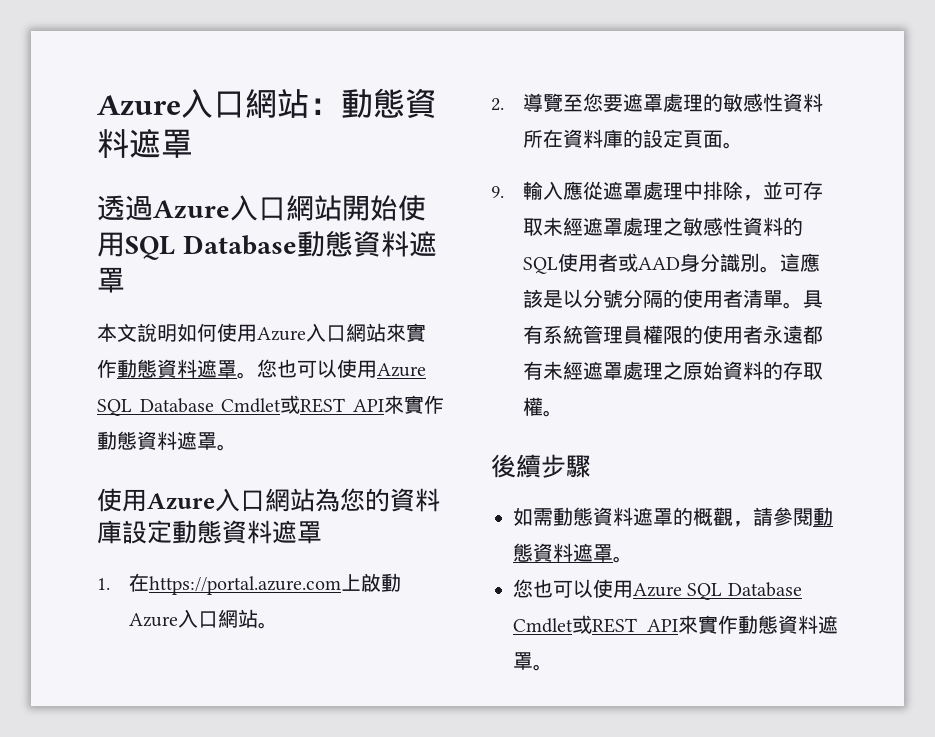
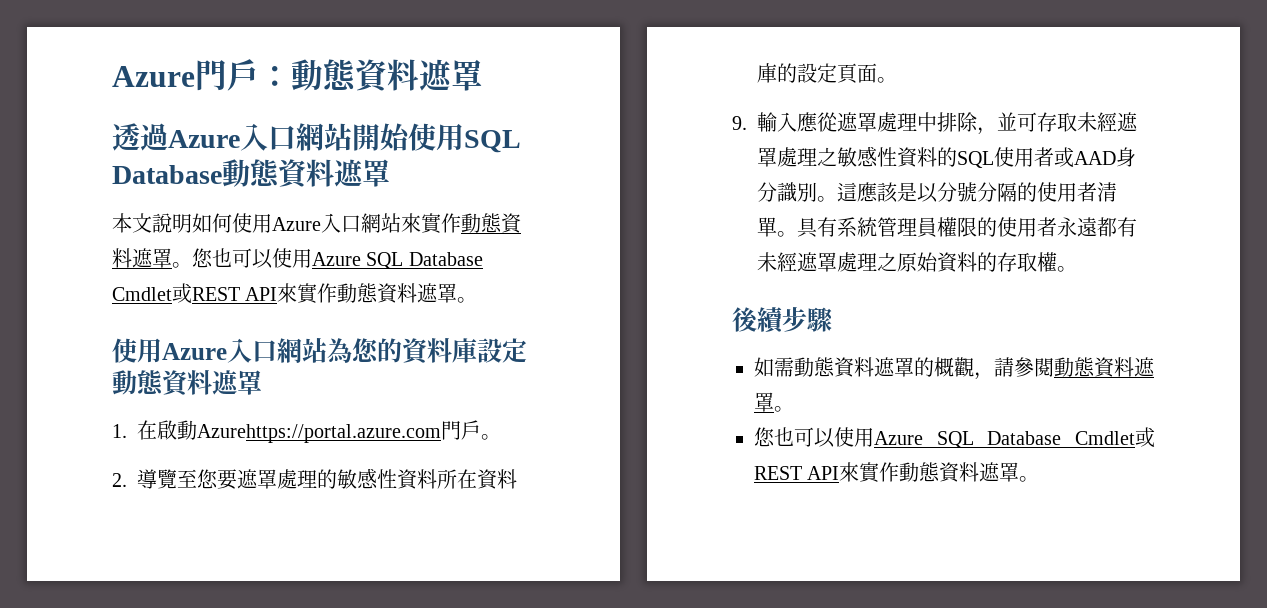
[97,89,309,118] Azure入口網站 -> [112,59,259,91] Azure門戶
[149,573,402,595] [129,609,259,628] https://portal.azure.com上啟動Azure入口網站 -> [157,420,481,443] 啟動Azurehttps://portal.azure.com門戶

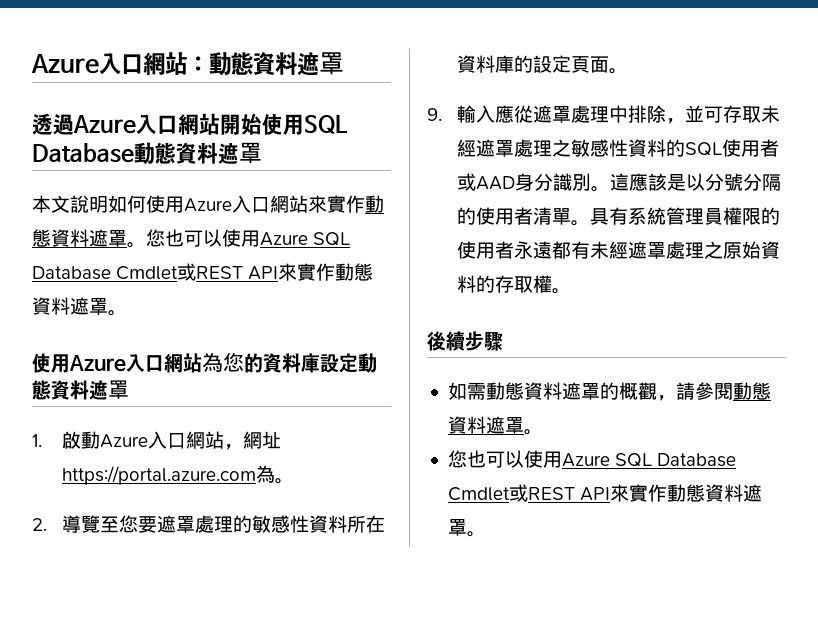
[112,59,259,91] Azure門戶 -> [31,52,187,76] Azure入口網站
[137,420,481,443] 在啟動Azurehttps://portal.azure.com門戶 -> [62,431,282,450] [62,465,276,485] 啟動Azure入口網站，網址https://portal.azure.com為

